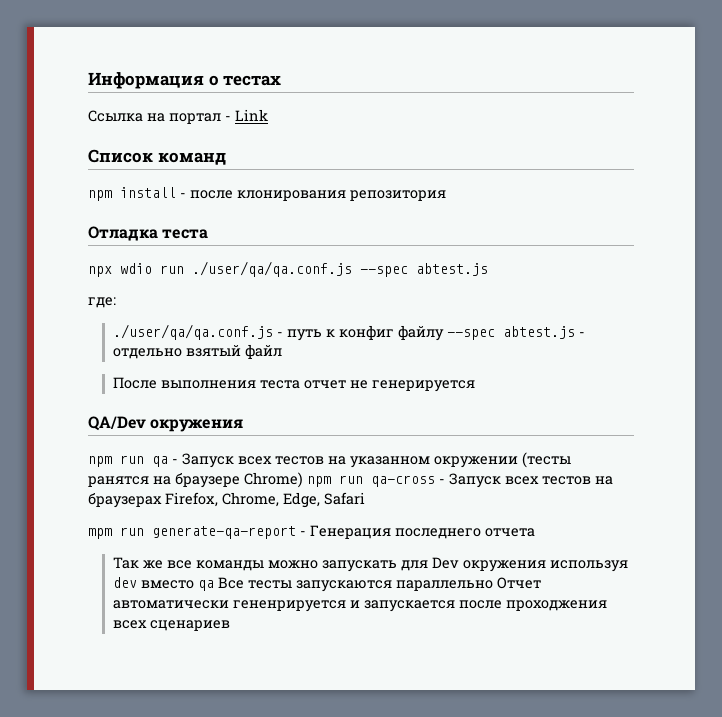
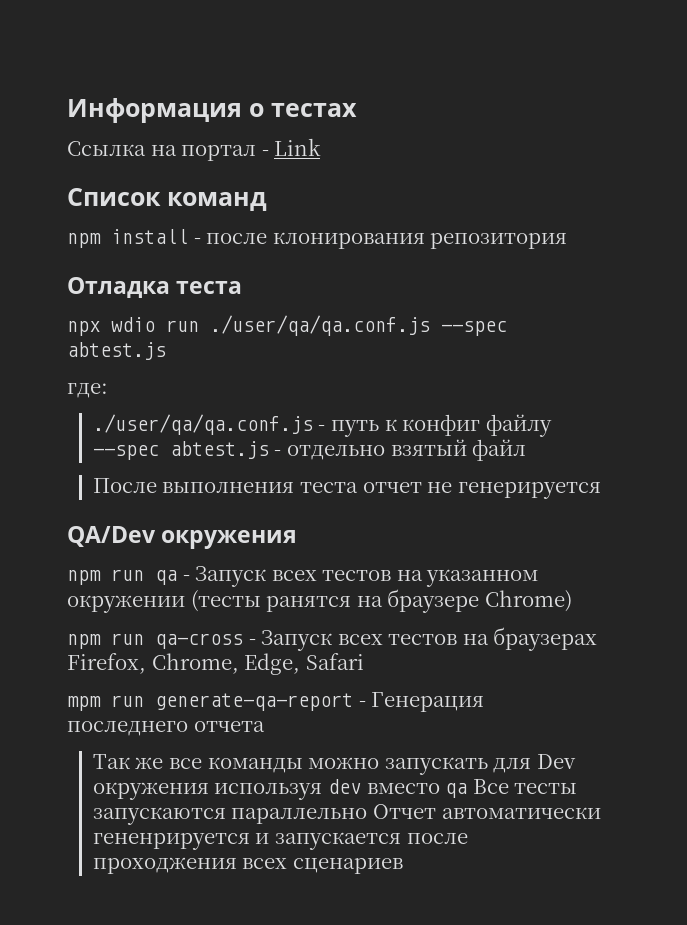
(303, 480) none -> (572, 601) //

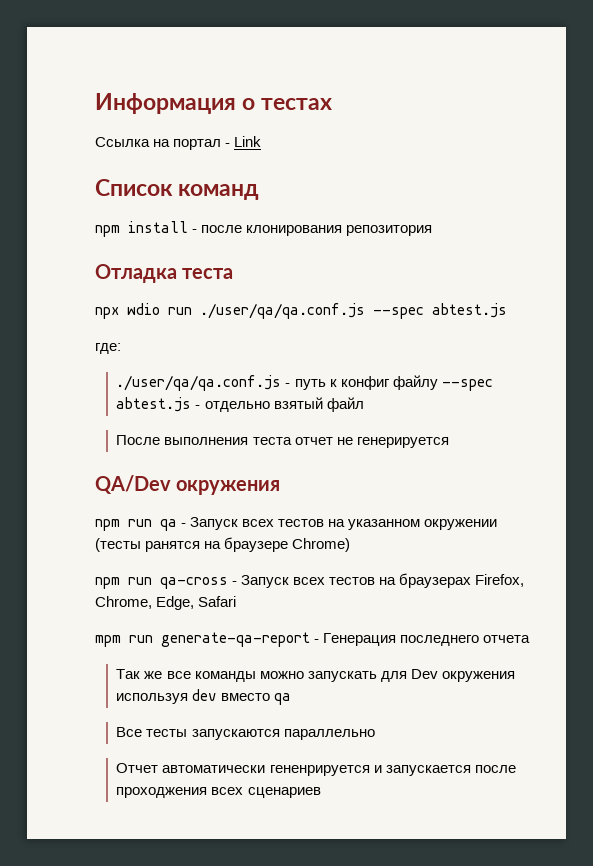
(468, 790) none -> (291, 699) //
(368, 816) none -> (375, 734) //

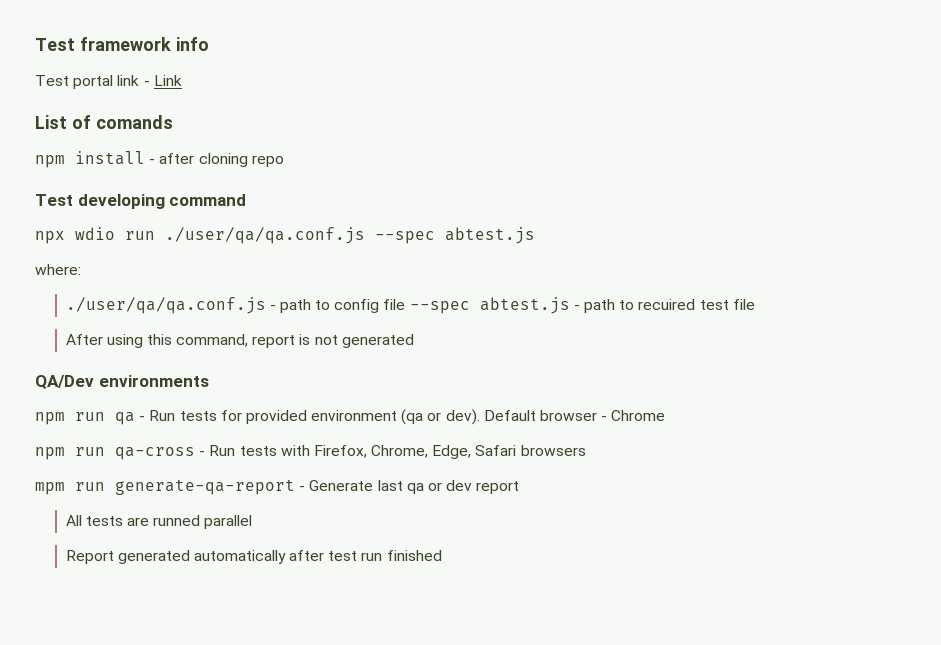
[95,93,333,114] [95,137,222,150] Информация о тестах // Ссылка на портал -> [35,37,209,51] [35,75,140,89] Test framework info // Test portal link
[95,179,260,200] Список команд -> [35,115,173,129] List of comands
[201,225,433,236] [95,264,234,283] после клонирования репозитория // Отладка теста -> [159,153,284,167] [35,194,247,209] after cloning repo // Test developing command
[95,343,121,354] где: -> [35,264,81,275] where:
[294,375,493,391] [116,397,364,412] [116,435,449,448] путь к конфиг файлу --spec abtest.js - отдельно взятый файл // После выполнения теста отчет не генерируется -> [279,297,755,314] [65,334,414,348] path to config file --spec abtest.js - path to recuired test file // After using this command, report is not generated
[176,480,281,495] окружения -> [98,375,209,387] environments
[190,517,498,530] [95,537,351,552] Запуск всех тестов на указанном окружении (тесты ранятся на браузере Chrome) -> [149,409,666,425] Run tests for provided environment (qa or dev). Default browser - Chrome
[241,573,472,588] Запуск всех тестов на браузерах -> [209,445,310,456] Run tests with
(237, 601) none -> [520,445,586,456] browsers
[323,633,531,646] [116,669,515,682] [116,689,291,705] [116,727,375,740] [116,763,516,776] [116,787,321,798] Генерация последнего отчета // Так же все команды можно запускать для Dev окружения используя dev вместо qa // Все тесты запускаются параллельно // Отчет автоматически гененрируется и запускается после проходжения всех сценариев -> [309,480,520,494] [65,515,253,529] [65,550,442,564] Generate last qa or dev report // All tests are runned parallel // Report generated automatically after test run finished

